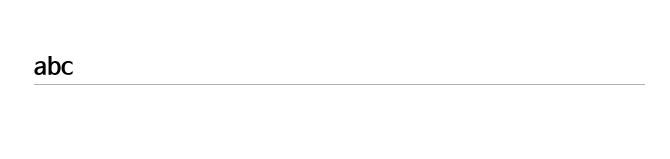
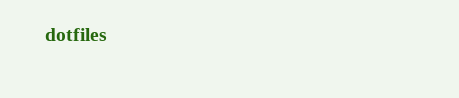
[34,56,73,75] abc -> [45,28,107,41] dotfiles

